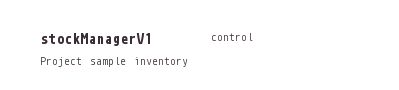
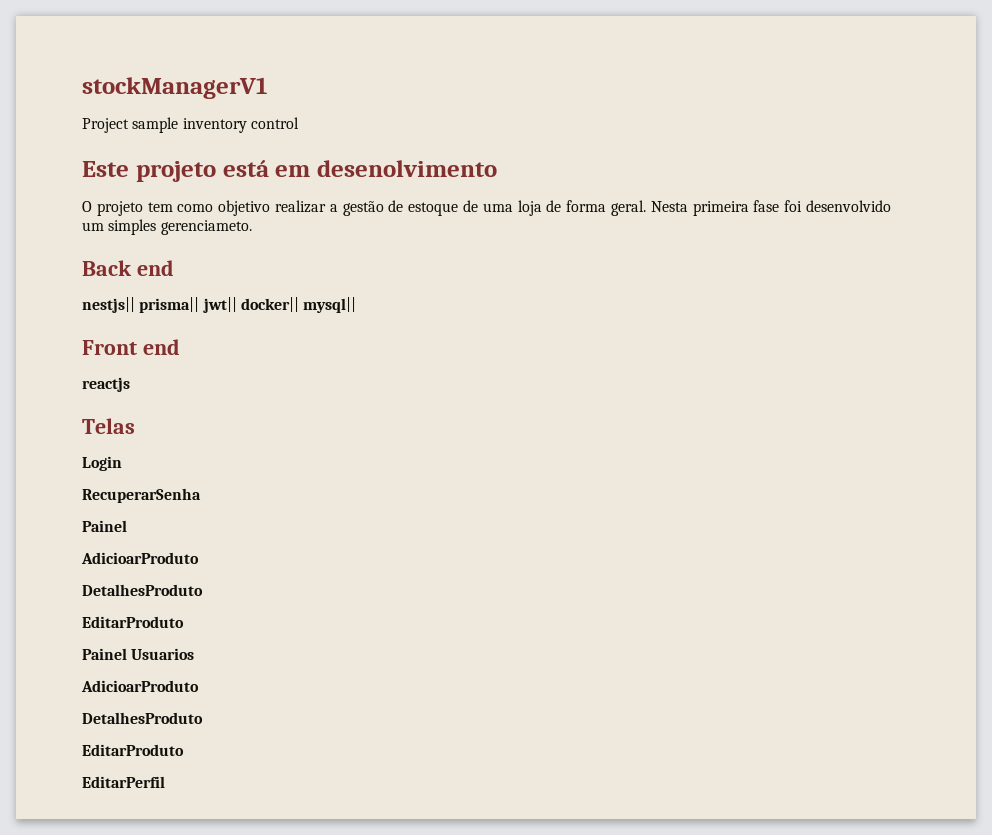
(253, 37) none -> [82,160,497,182] [82,200,891,216] [82,219,252,235] [82,260,174,276] [82,297,357,313] [82,339,180,355] [82,377,130,392] [82,418,135,434] [82,456,122,471] [82,488,201,503] [82,520,127,532] [81,552,199,564] [82,584,203,596] [82,616,184,628] [82,648,195,660] [81,680,199,692] [82,712,203,724] [82,744,184,756] [82,776,165,788] // Este projeto está em desenolvimento // O projeto tem como objetivo realizar a gestão de estoque de uma loja de forma geral. Nesta primeira fase foi desenvolvido um simples gerenciameto. // Back end // nestjs|| prisma|| jwt|| docker|| mysql|| // Front end // reactjs // Telas // Login // RecuperarSenha // Painel // AdicioarProduto // DetalhesProduto // EditarProduto // Painel Usuarios // AdicioarProduto // DetalhesProduto // EditarProduto // EditarPerfil

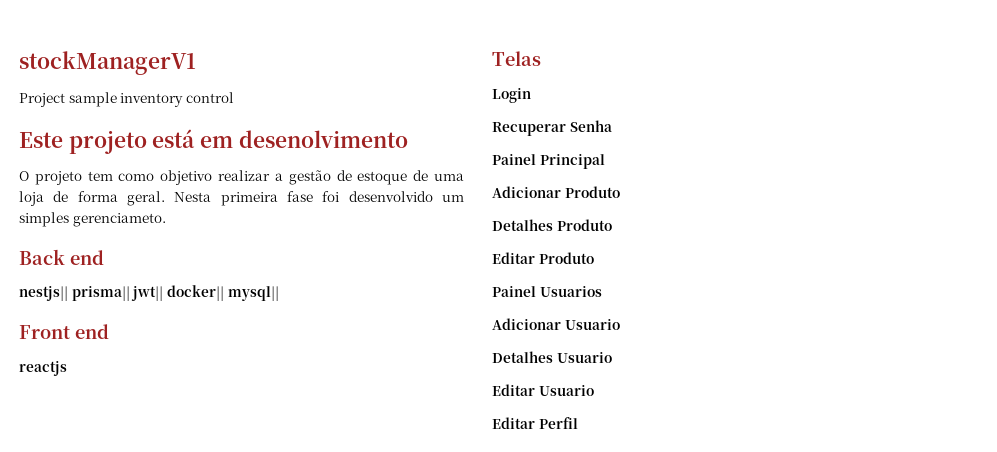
[82,488,201,503] [82,520,127,532] [81,552,199,564] [82,584,203,596] [82,616,184,628] [82,648,195,660] [81,680,199,692] [82,712,203,724] [82,744,184,756] [82,776,165,788] RecuperarSenha // Painel // AdicioarProduto // DetalhesProduto // EditarProduto // Painel Usuarios // AdicioarProduto // DetalhesProduto // EditarProduto // EditarPerfil -> [492,120,612,136] [492,154,605,169] [492,186,620,198] [492,219,612,231] [492,252,594,264] [492,286,602,297] [492,318,620,330] [492,351,612,363] [492,384,594,396] [492,417,578,429] Recuperar Senha // Painel Principal // Adicionar Produto // Detalhes Produto // Editar Produto // Painel Usuarios // Adicionar Usuario // Detalhes Usuario // Editar Usuario // Editar Perfil

